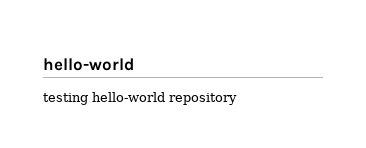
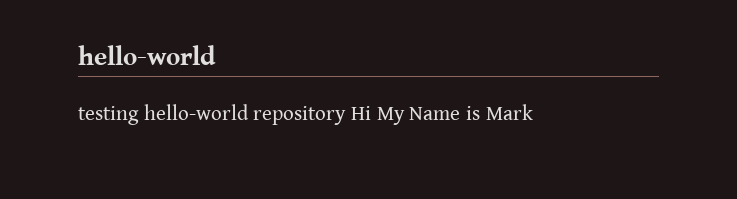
(237, 99) none -> [351,104,533,125] Hi My Name is Mark

